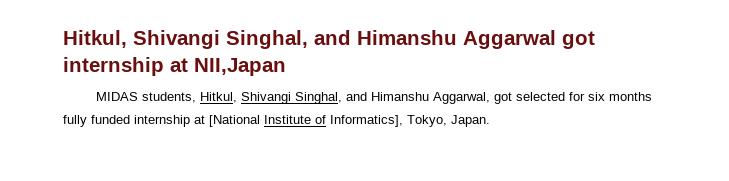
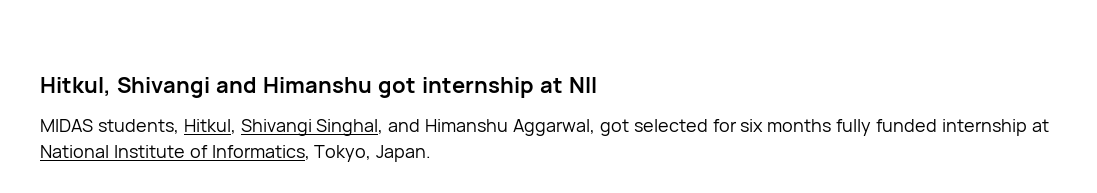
[63,30,556,49] Hitkul, Shivangi Singhal, and Himanshu Aggarwal -> [40,77,372,98] Hitkul, Shivangi and Himanshu
[194,58,286,76] NII,Japan -> [568,77,597,93] NII
[209,115,260,127] [National -> [40,145,109,158] National
[330,115,403,127] Informatics], -> [211,145,310,160] Informatics,

